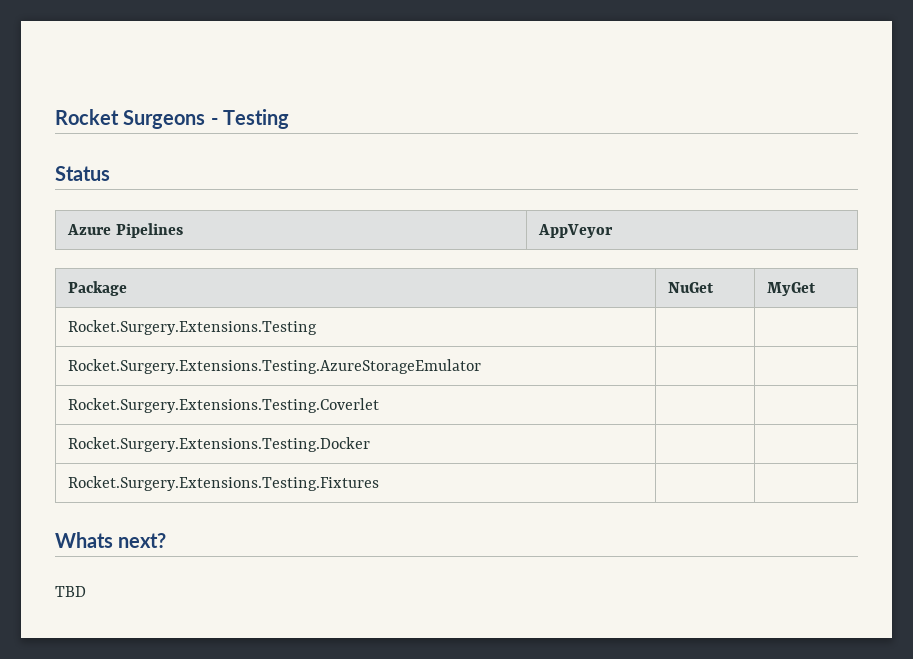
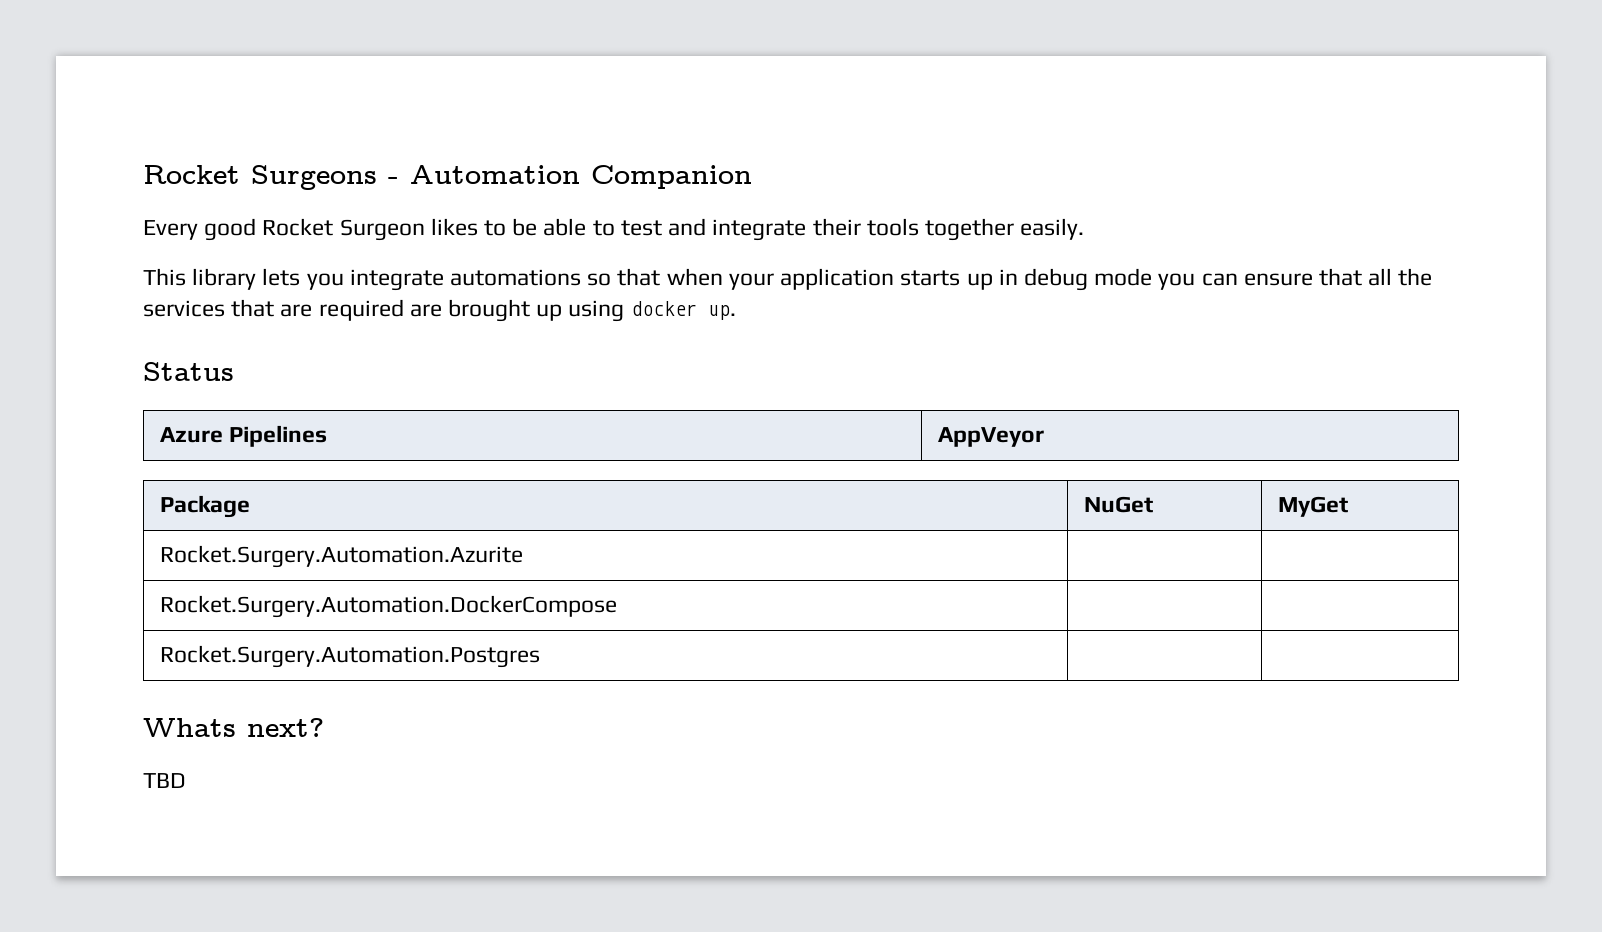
[222,109,289,129] Testing -> [410,165,752,189] [143,218,1085,241] [143,268,1433,291] [143,299,736,322] Automation Companion // Every good Rocket Surgeon likes to be able to test and integrate their tools together easily. // This library lets you integrate automations so that when your application starts up in debug mode you can ensure that all the services that are required are brought up using docker up.
[68,320,318,335] [68,359,482,374] [68,398,380,413] [68,437,371,452] [68,476,380,491] Rocket.Surgery.Extensions.Testing | | // Rocket.Surgery.Extensions.Testing.AzureStorageEmulator | | // Rocket.Surgery.Extensions.Testing.Coverlet | | // Rocket.Surgery.Extensions.Testing.Docker | | // Rocket.Surgery.Extensions.Testing.Fixtures -> [159,545,523,568] [159,595,617,618] [159,645,540,668] Rocket.Surgery.Automation.Azurite | | // Rocket.Surgery.Automation.DockerCompose | | // Rocket.Surgery.Automation.Postgres

